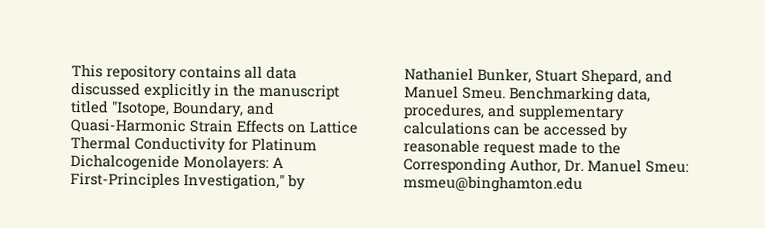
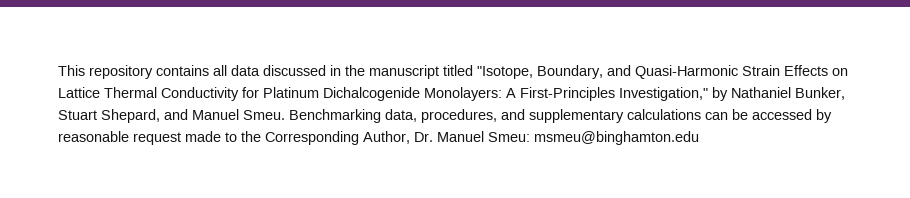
[144,82,212,100] explicitly -> (326, 70) none

